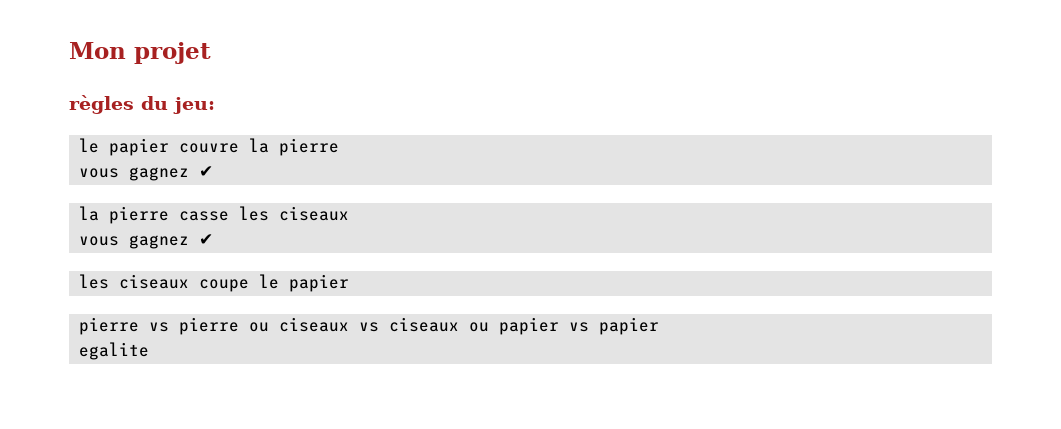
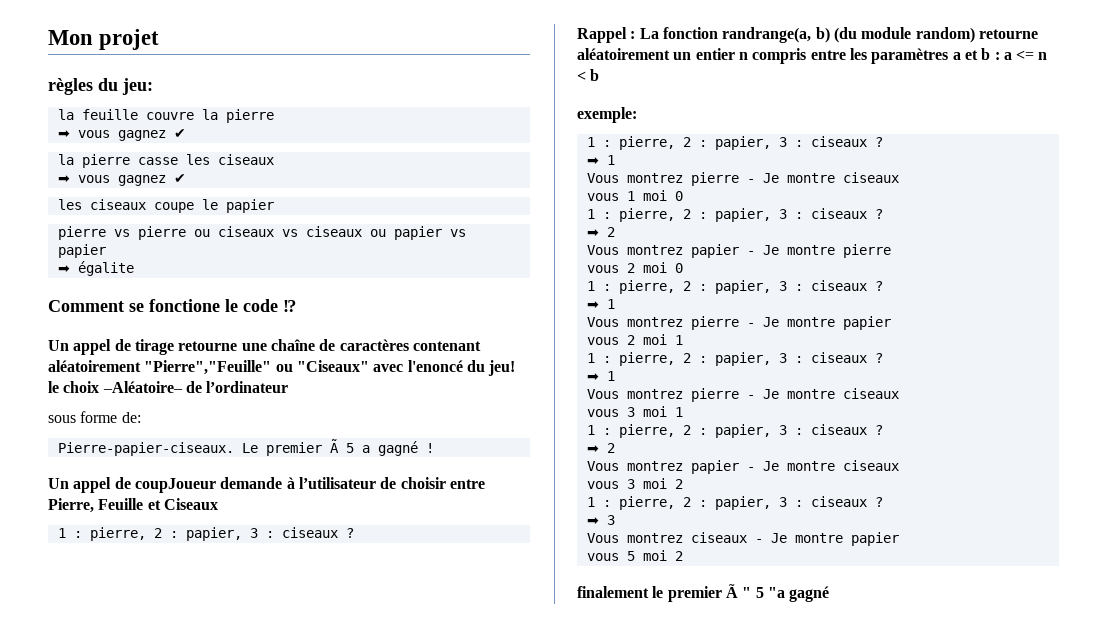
[78,138,169,156] le papier -> [57,109,138,120] la feuille
(339, 147) none -> [57,130,70,138] ➡
(349, 213) none -> [57,175,70,183] ➡
[78,342,149,360] egalite -> [57,261,134,276] [48,299,296,312] [48,339,481,355] [48,360,516,376] [48,381,289,393] [48,411,141,423] [57,439,434,456] [48,477,485,493] [48,498,218,513] [57,527,354,541] [577,27,1038,43] [577,48,1048,64] [577,69,600,81] [577,107,637,123] [586,136,883,150] [586,155,615,165] [586,172,899,186] [586,190,683,201] [586,208,883,222] [586,227,615,237] [586,244,891,258] [586,262,683,273] [586,280,883,294] [586,299,615,309] [586,316,891,330] [586,334,683,345] [586,352,883,366] [586,371,615,381] [586,388,899,402] [586,406,683,417] [586,424,883,438] [586,443,615,453] [586,460,899,474] [586,478,683,489] [586,496,883,510] [586,515,615,525] [586,532,899,546] [586,550,683,561] [577,584,830,602] ➡ égalite // Comment se fonctione le code ⁉ // Un appel de tirage retourne une chaîne de caractères contenant aléatoirement "Pierre","Feuille" ou "Ciseaux" avec l'enoncé du jeu! le choix –Aléatoire– de l’ordinateur // sous forme de: // Pierre-papier-ciseaux. Le premier Ã 5 a gagné ! // Un appel de coupJoueur demande à l’utilisateur de choisir entre Pierre, Feuille et Ciseaux // 1 : pierre, 2 : papier, 3 : ciseaux ? // Rappel : La fonction randrange(a, b) (du module random) retourne aléatoirement un entier n compris entre les paramètres a et b : a <= n < b // exemple: // 1 : pierre, 2 : papier, 3 : ciseaux ? // ➡ 1 // Vous montrez pierre - Je montre ciseaux // vous 1 moi 0 // 1 : pierre, 2 : papier, 3 : ciseaux ? // ➡ 2 // Vous montrez papier - Je montre pierre // vous 2 moi 0 // 1 : pierre, 2 : papier, 3 : ciseaux ? // ➡ 1 // Vous montrez pierre - Je montre papier // vous 2 moi 1 // 1 : pierre, 2 : papier, 3 : ciseaux ? // ➡ 1 // Vous montrez pierre - Je montre ciseaux // vous 3 moi 1 // 1 : pierre, 2 : papier, 3 : ciseaux ? // ➡ 2 // Vous montrez papier - Je montre ciseaux // vous 3 moi 2 // 1 : pierre, 2 : papier, 3 : ciseaux ? // ➡ 3 // Vous montrez ciseaux - Je montre papier // vous 5 moi 2 // finalement le premier Ã " 5 "a gagné

